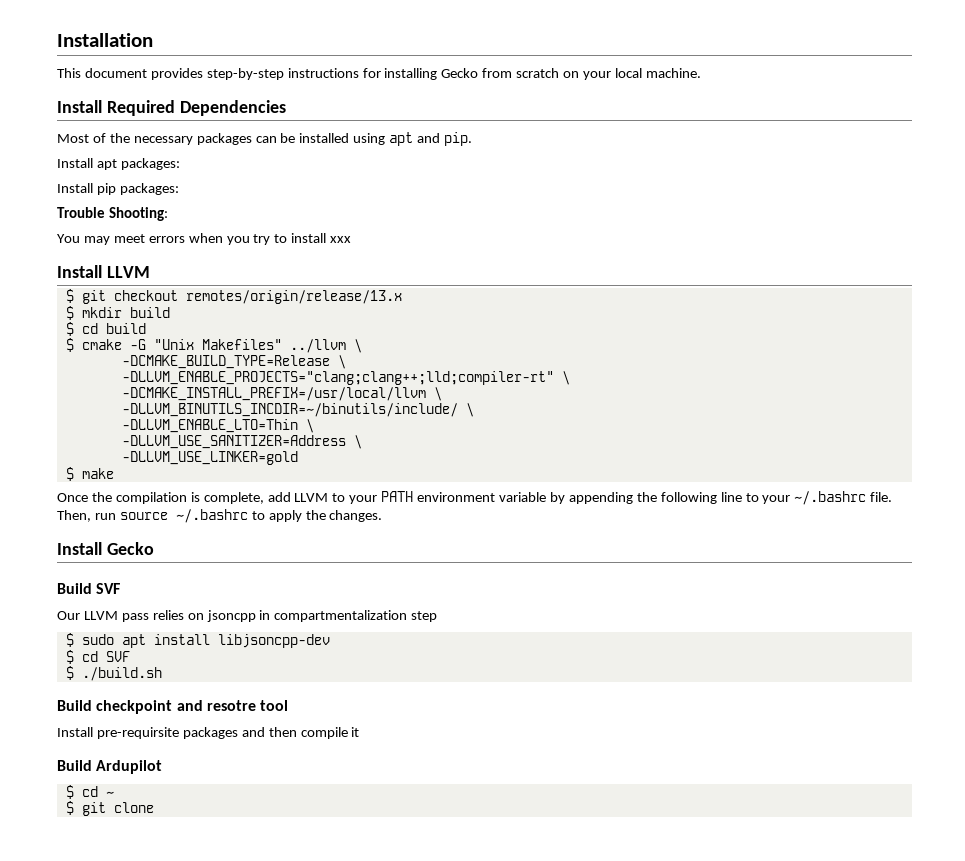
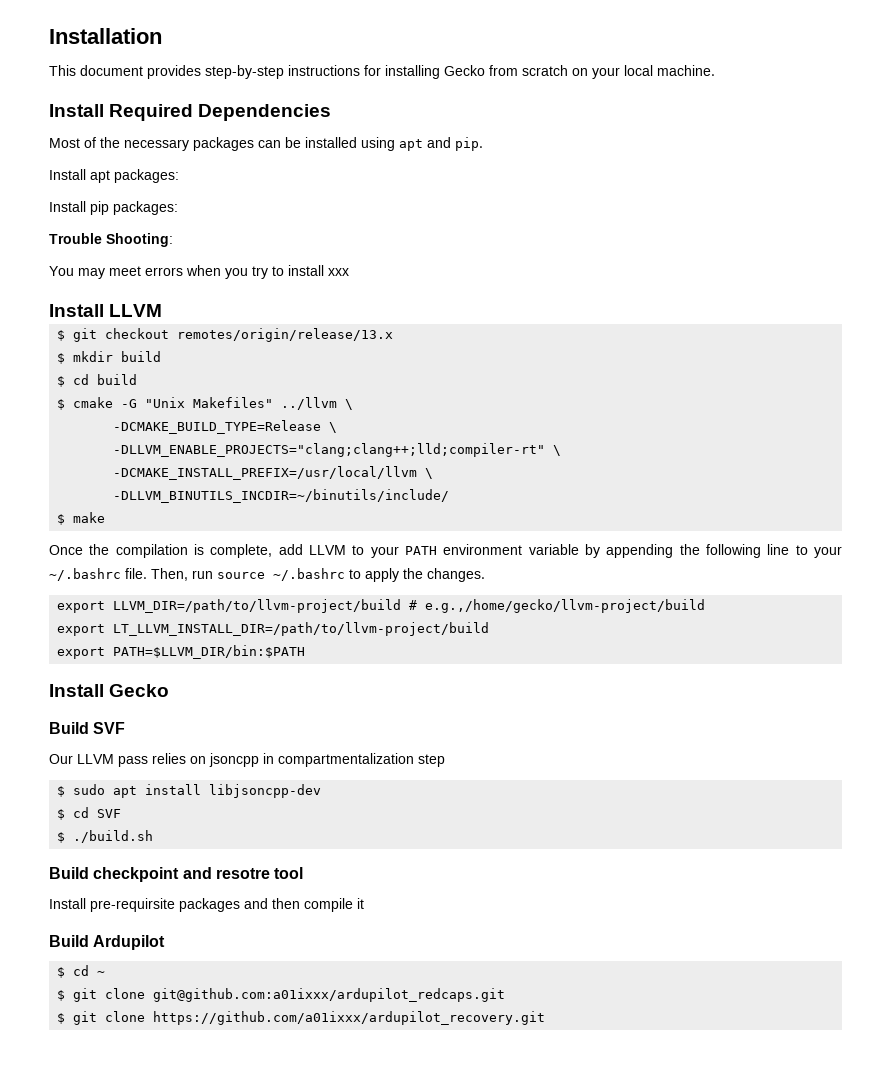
[465,403,474,417] [121,419,314,433] [121,435,362,449] [121,451,298,465] \ // -DLLVM_ENABLE_LTO=Thin \ // -DLLVM_USE_SANITIZER=Address \ // -DLLVM_USE_LINKER=gold -> (450, 496) none
(383, 516) none -> [57,599,706,613] [57,622,490,636] [57,645,306,659] // export LLVM_DIR=/path/to/llvm-project/build # e.g.,/home/gecko/llvm-project/build // export LT_LLVM_INSTALL_DIR=/path/to/llvm-project/build // export PATH=$LLVM_DIR/bin:$PATH
(154, 807) none -> [153,988,506,1002] [57,1011,546,1025] git@github.com:a01ixxx/ardupilot_redcaps.git // $ git clone https://github.com/a01ixxx/ardupilot_recovery.git

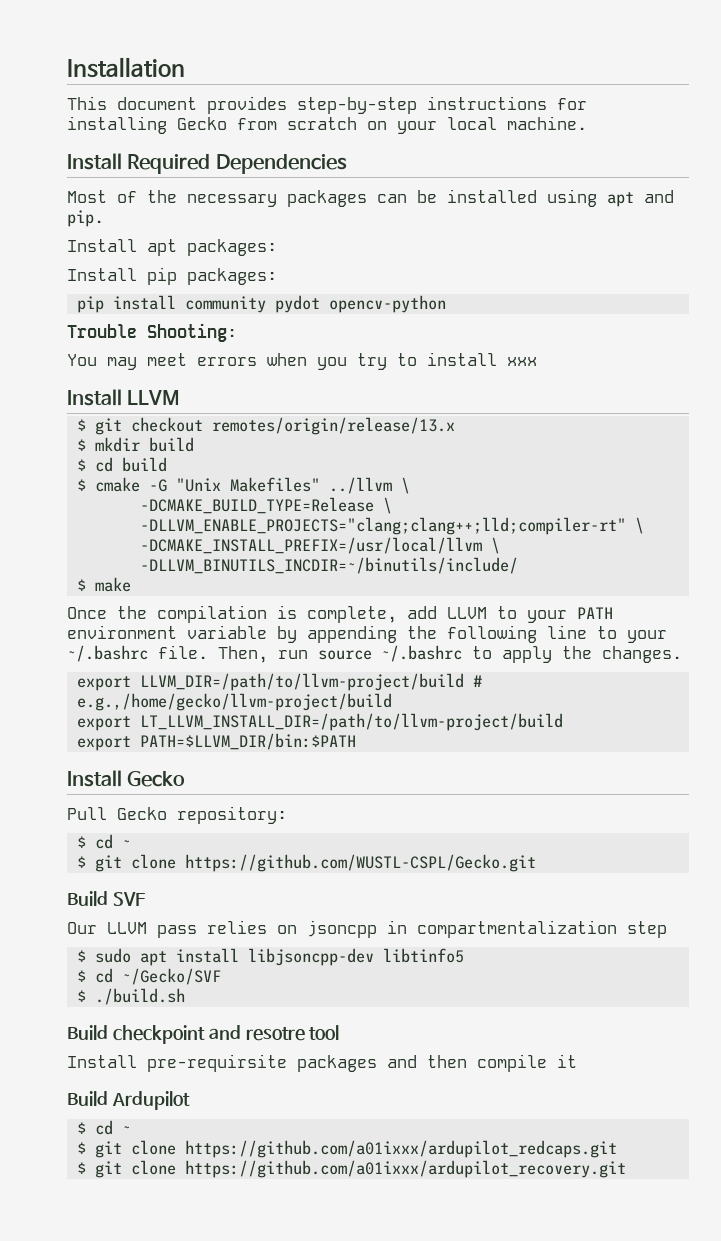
(178, 208) none -> [76,295,446,313] // pip install community pydot opencv-python
(170, 690) none -> [67,806,287,824] [76,834,131,849] [76,854,536,872] // Pull Gecko repository: // $ cd ~ // $ git clone https://github.com/WUSTL-CSPL/Gecko.git
[57,807,122,820] // $ cd SVF -> [382,948,464,963] [76,968,221,985] libtinfo5 // $ cd ~/Gecko/SVF
[153,988,506,1002] git@github.com:a01ixxx/ardupilot_redcaps.git -> [184,1140,617,1158] https://github.com/a01ixxx/ardupilot_redcaps.git

